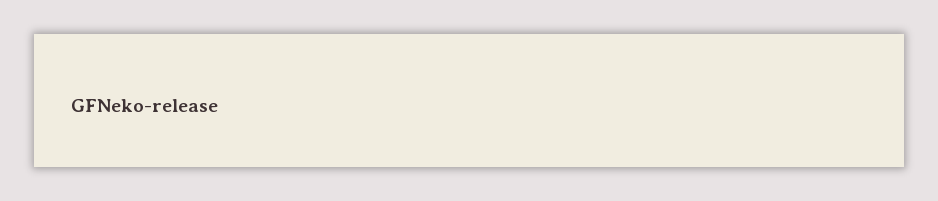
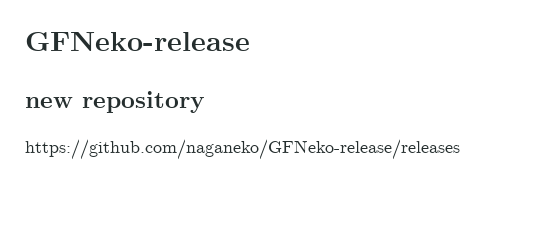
(218, 105) none -> [25,91,205,113] [25,139,460,160] // new repository // https://github.com/naganeko/GFNeko-release/releases

